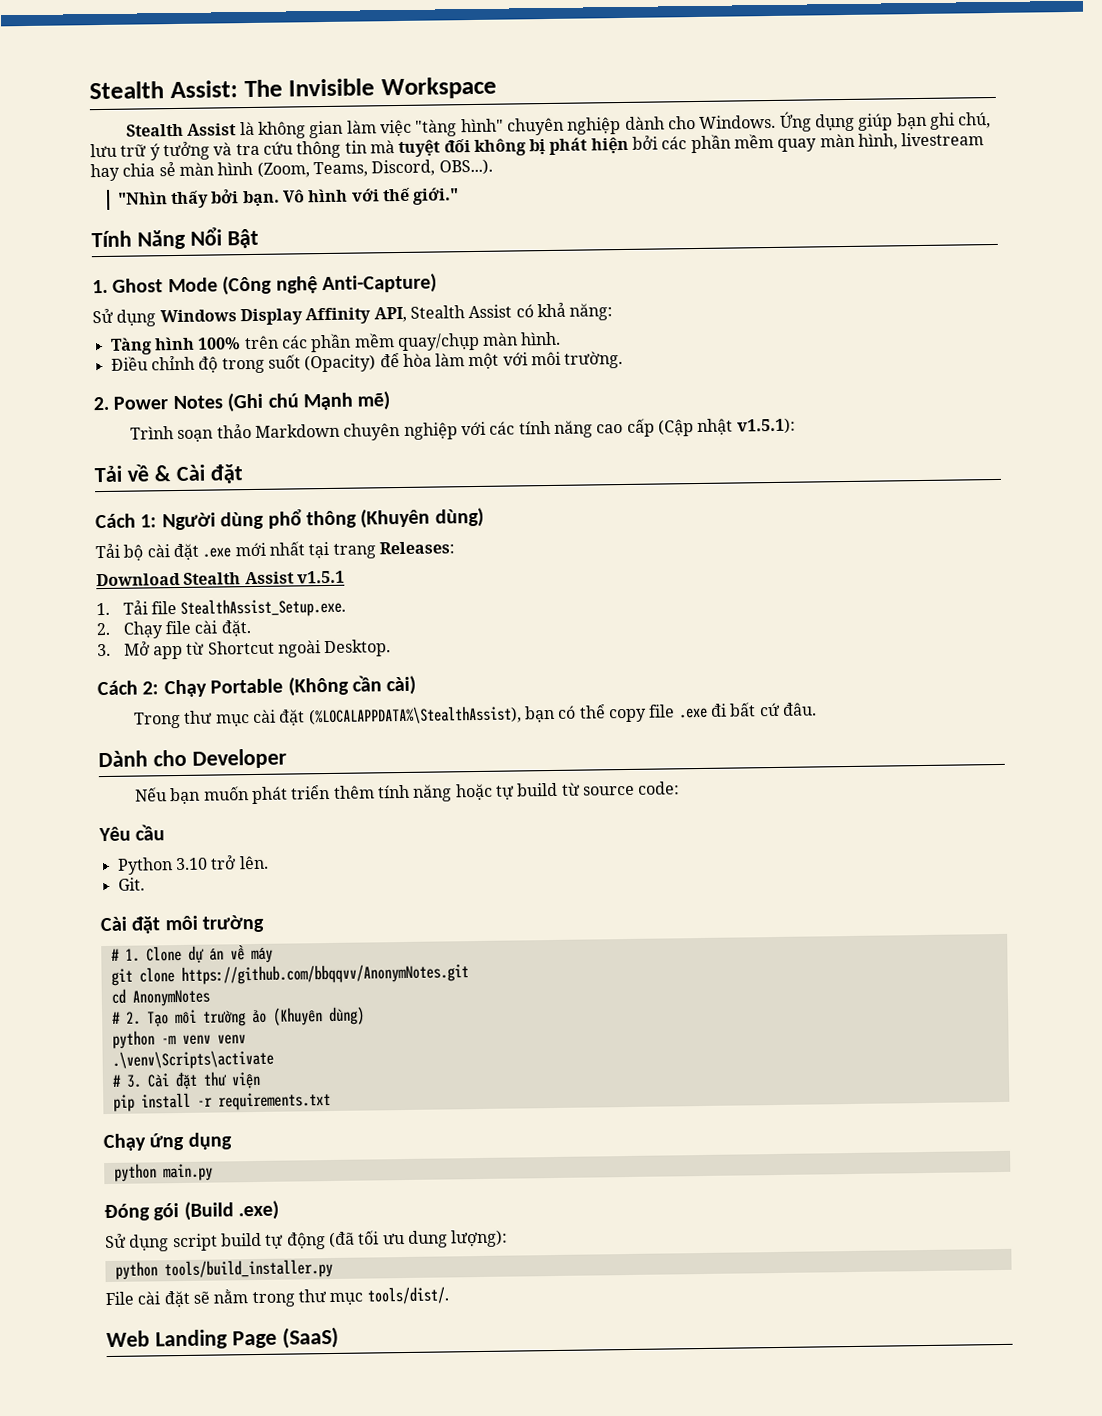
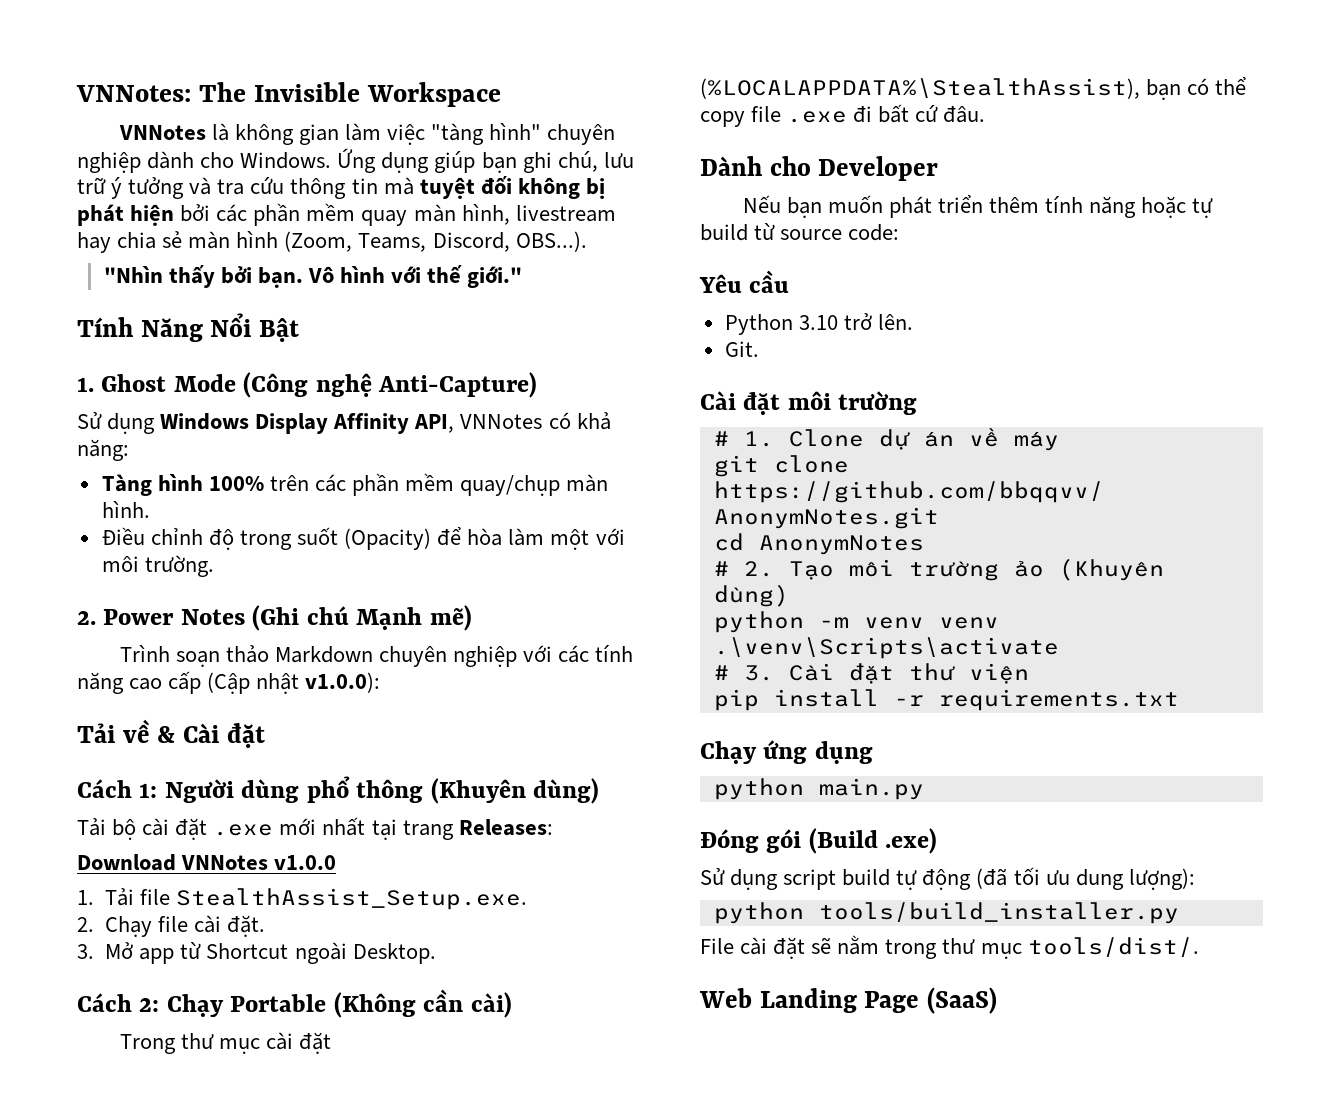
[89,80,238,100] Stealth Assist: -> [76,85,191,102] VNNotes:
[126,123,238,137] Stealth Assist -> [118,125,206,140] VNNotes
[409,304,513,319] Stealth Assist -> [460,414,543,429] VNNotes
[736,417,796,435] v1.5.1): -> [305,672,381,693] v1.0.0):
[183,570,345,585] Stealth Assist v1.5.1 -> [181,855,337,870] VNNotes v1.0.0

